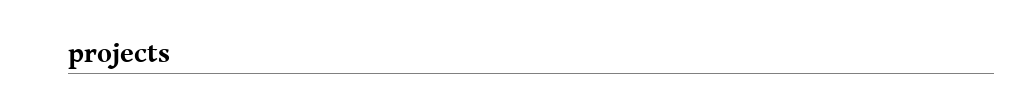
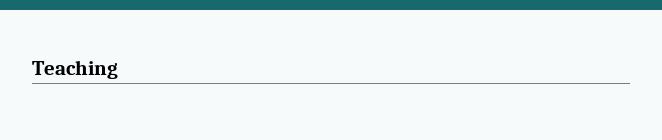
[68,43,170,69] projects -> [32,60,118,79] Teaching

